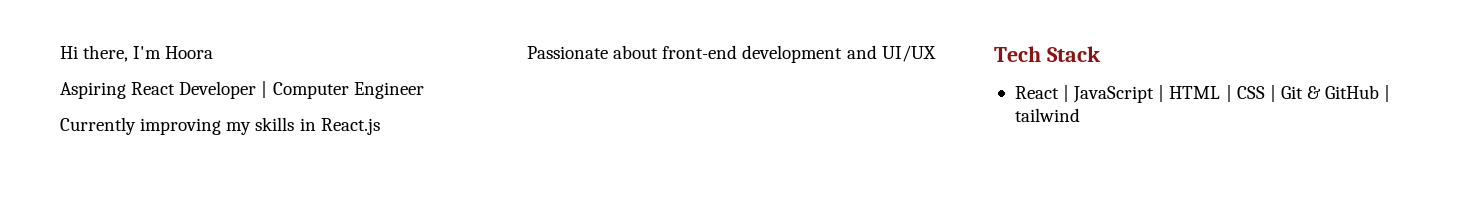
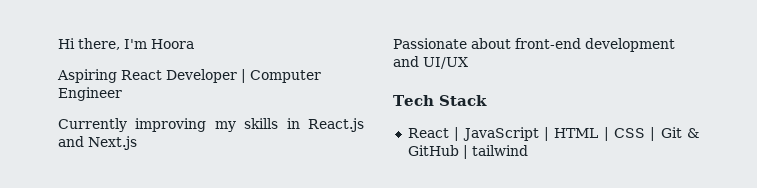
(380, 126) none -> [58,136,137,150] and Next.js

